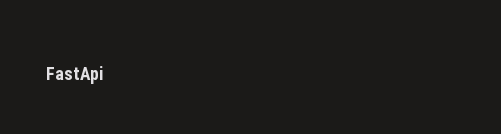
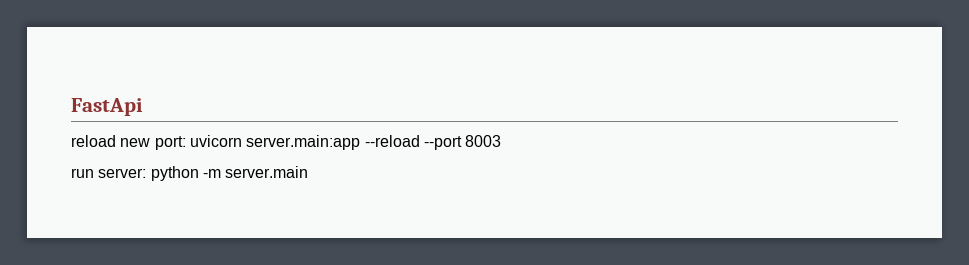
(103, 75) none -> [71,135,502,150] [71,166,309,181] // reload new port: uvicorn server.main:app --reload --port 8003 // run server: python -m server.main

